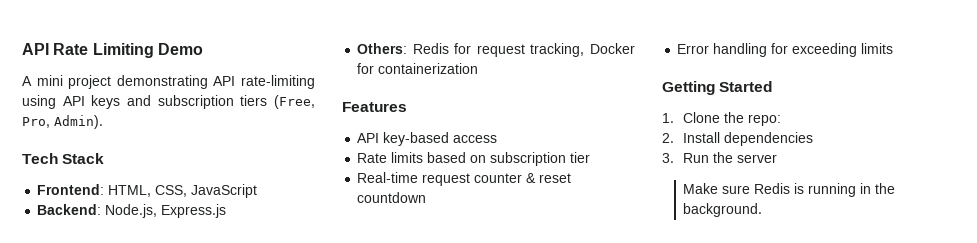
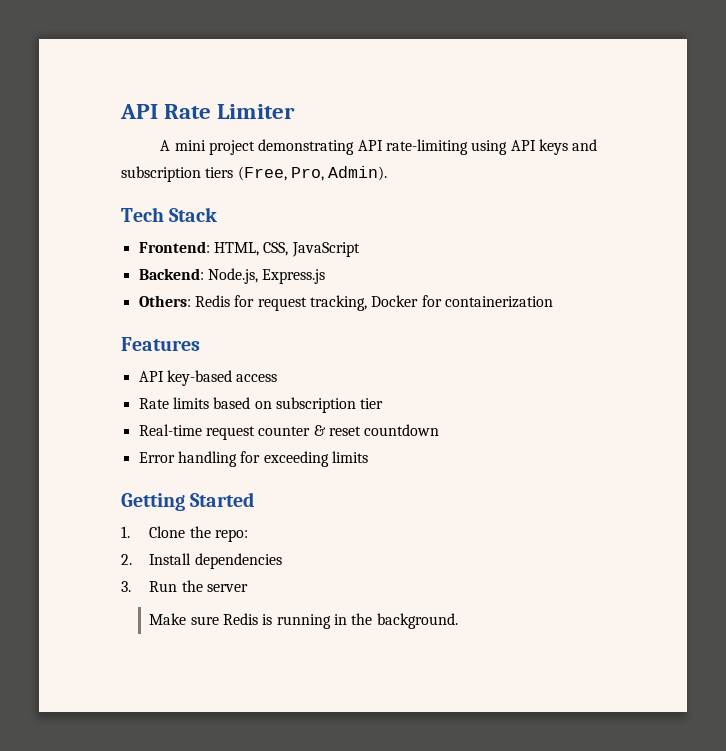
[92,43,203,58] Limiting Demo -> [217,104,296,119] Limiter

